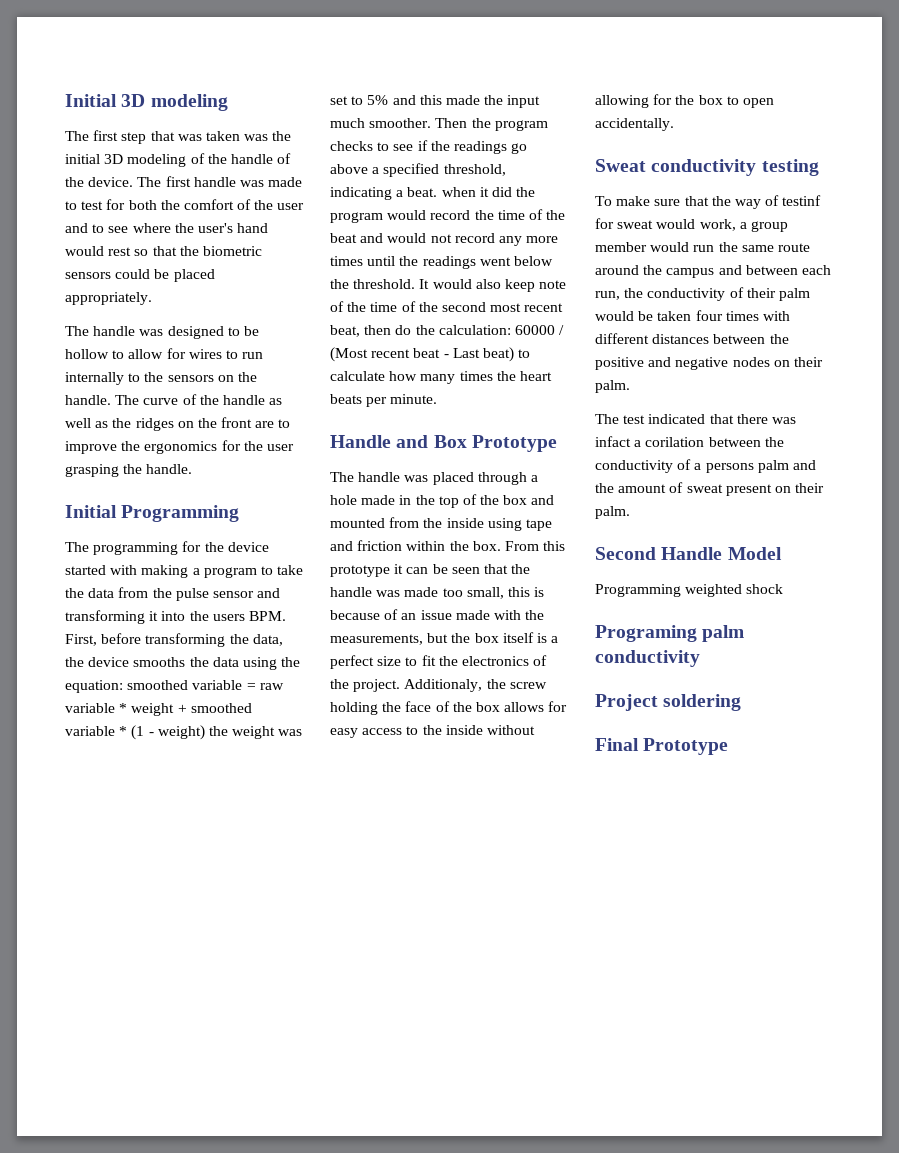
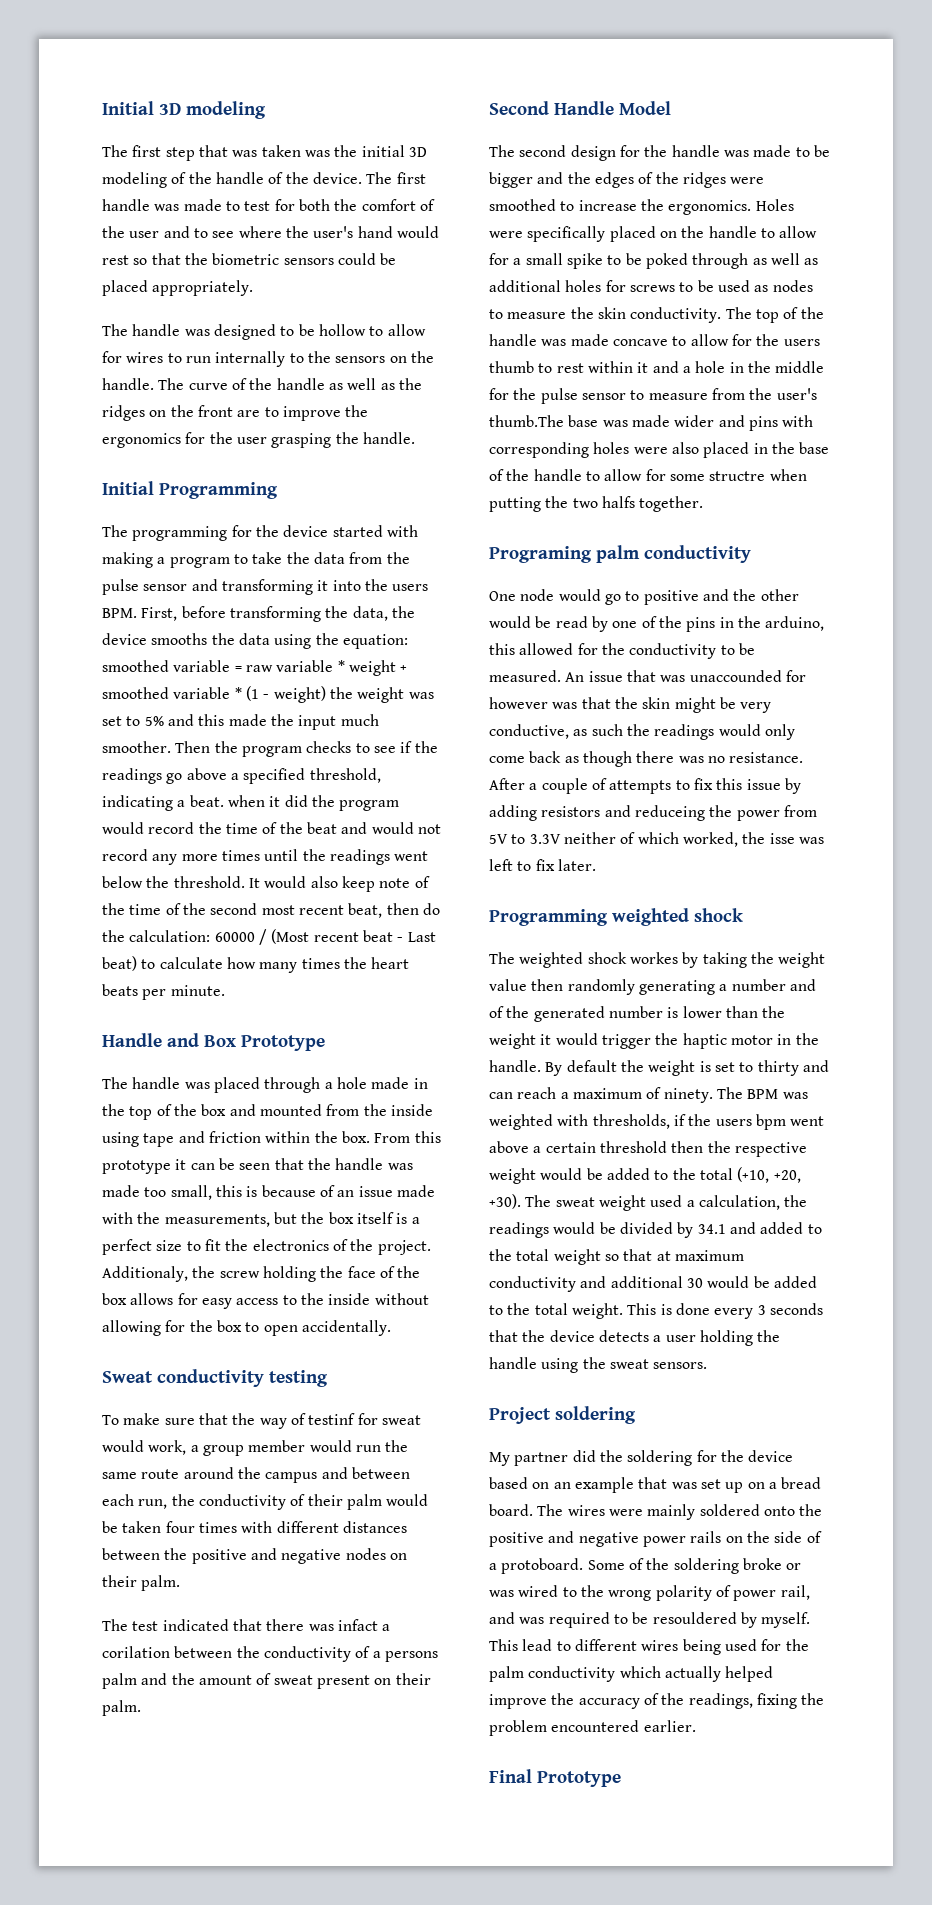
[595,584,784,597] [595,625,745,642] [595,650,700,667] [595,694,742,711] Programming weighted shock // Programing palm conductivity // Project soldering -> [489,145,830,161] [489,172,765,188] [489,199,794,215] [489,226,818,242] [489,253,819,269] [489,280,813,292] [489,307,824,323] [489,334,820,346] [489,361,825,373] [489,388,817,404] [489,415,814,431] [489,442,830,458] [489,469,807,481] [489,496,704,512] [489,545,751,563] [489,589,799,605] [489,616,825,632] [489,643,755,659] [489,670,806,682] [489,697,772,713] [489,724,795,740] [489,751,804,767] [489,778,801,794] [489,805,817,821] [489,832,824,847] [489,859,596,871] [489,908,743,926] [489,952,826,968] [489,979,816,995] [489,1006,786,1022] [489,1033,819,1049] [489,1060,829,1076] [489,1087,808,1103] [489,1114,825,1130] [489,1141,807,1157] [489,1167,801,1184] [489,1194,808,1211] [489,1222,822,1238] [489,1249,744,1265] [489,1276,817,1292] [489,1303,823,1319] [489,1330,781,1346] [489,1357,708,1373] [489,1406,636,1424] [489,1450,794,1466] [489,1477,822,1493] [489,1504,823,1520] [489,1531,822,1547] [489,1558,802,1574] [489,1585,810,1601] [489,1612,811,1628] [489,1639,809,1655] [489,1666,774,1682] [489,1693,825,1709] [489,1720,696,1736] The second design for the handle was made to be bigger and the edges of the ridges were smoothed to increase the ergonomics. Holes were specifically placed on the handle to allow for a small spike to be poked through as well as additional holes for screws to be used as nodes to measure the skin conductivity. The top of the handle was made concave to allow for the users thumb to rest within it and a hole in the middle for the pulse sensor to measure from the user's thumb.The base was made wider and pins with corresponding holes were also placed in the base of the handle to allow for some structre when putting the two halfs together. // Programing palm conductivity // One node would go to positive and the other would be read by one of the pins in the arduino, this allowed for the conductivity to be measured. An issue that was unaccounded for however was that the skin might be very conductive, as such the readings would only come back as though there was no resistance. After a couple of attempts to fix this issue by adding resistors and reduceing the power from 5V to 3.3V neither of which worked, the isse was left to fix later. // Programming weighted shock // The weighted shock workes by taking the weight value then randomly generating a number and of the generated number is lower than the weight it would trigger the haptic motor in the handle. By default the weight is set to thirty and can reach a maximum of ninety. The BPM was weighted with thresholds, if the users bpm went above a certain threshold then the respective weight would be added to the total (+10, +20, +30). The sweat weight used a calculation, the readings would be divided by 34.1 and added to the total weight so that at maximum conductivity and additional 30 would be added to the total weight. This is done every 3 seconds that the device detects a user holding the handle using the sweat sensors. // Project soldering // My partner did the soldering for the device based on an example that was set up on a bread board. The wires were mainly soldered onto the positive and negative power rails on the side of a protoboard. Some of the soldering broke or was wired to the wrong polarity of power rail, and was required to be resouldered by myself. This lead to different wires being used for the palm conductivity which actually helped improve the accuracy of the readings, fixing the problem encountered earlier.

